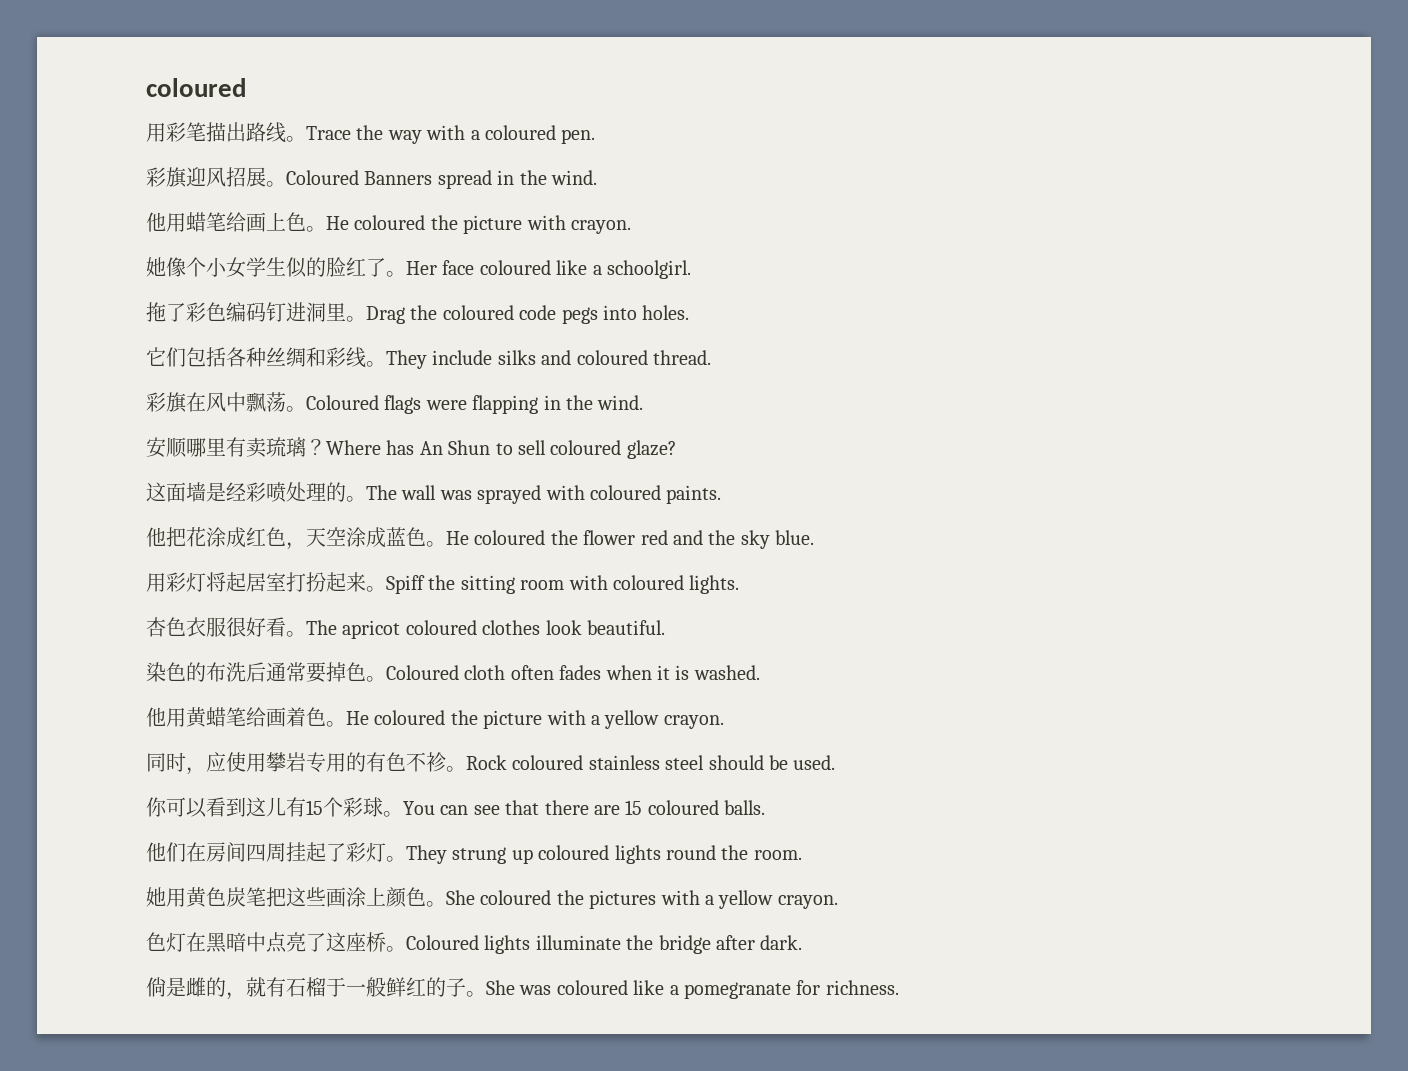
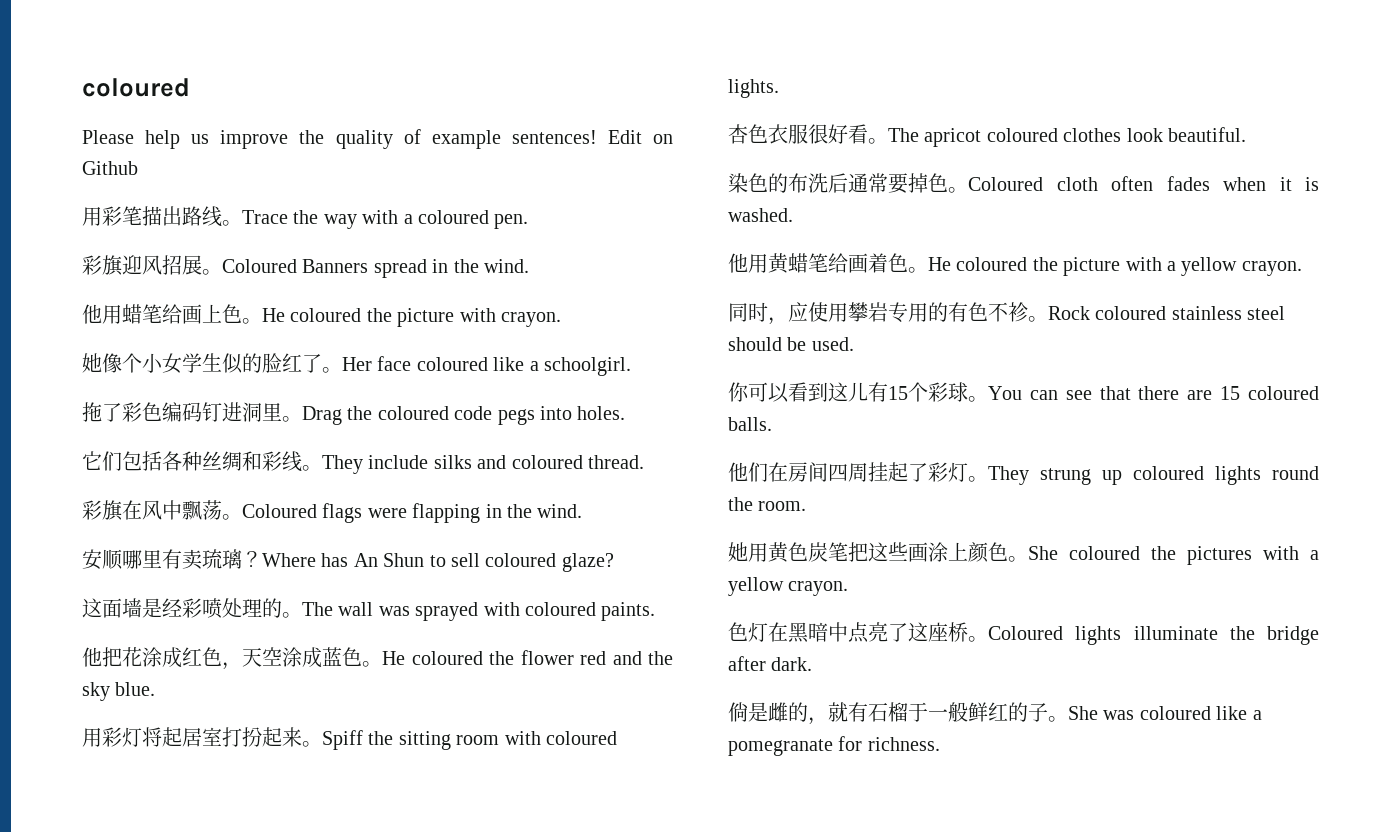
[146,78,246,97] coloured -> [82,78,190,97] [82,129,674,149] [82,161,138,175] coloured // Please help us improve the quality of example sentences! Edit on Github

